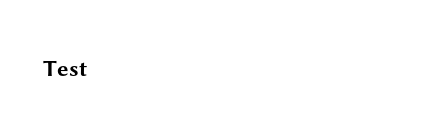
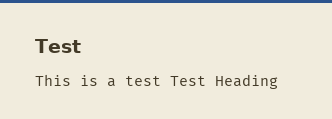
[43,60,87,76] Test -> [35,39,81,53] [35,74,278,89] Test // This is a test Test Heading

